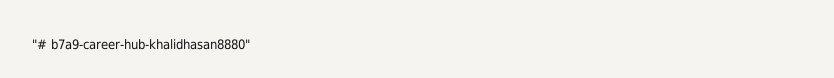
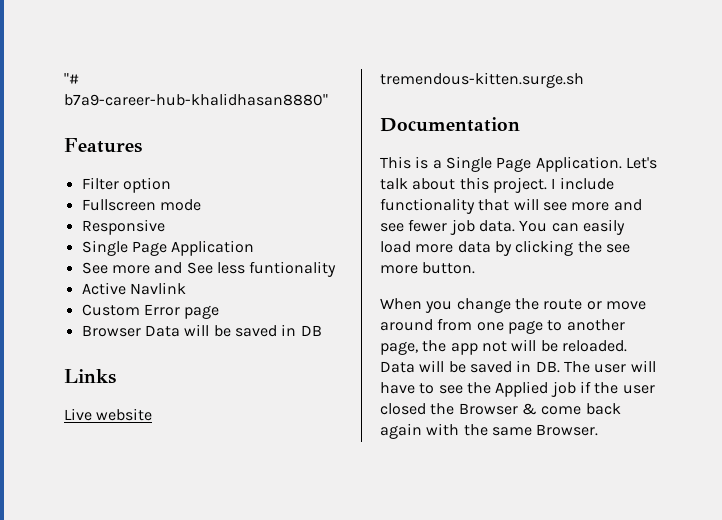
(250, 44) none -> [64,138,142,153] [81,177,171,193] [81,199,201,211] [81,219,165,235] [81,240,255,256] [81,261,337,277] [81,282,186,295] [81,304,220,319] [81,324,322,337] [64,369,116,384] [64,408,153,421] [380,72,584,88] [380,117,520,132] [380,156,657,172] [380,177,614,193] [380,198,642,214] [380,219,625,235] [380,240,630,256] [380,262,476,274] [380,298,646,313] [380,318,625,334] [380,339,627,355] [380,360,656,373] [380,381,655,397] [380,403,621,415] [380,423,599,439] // Features // Filter option // Fullscreen mode // Responsive // Single Page Application // See more and See less funtionality // Active Navlink // Custom Error page // Browser Data will be saved in DB // Links // Live website tremendous-kitten.surge.sh // Documentation // This is a Single Page Application. Let's talk about this project. I include functionality that will see more and see fewer job data. You can easily load more data by clicking the see more button. // When you change the route or move around from one page to another page, the app not will be reloaded. Data will be saved in DB. The user will have to see the Applied job if the user closed the Browser & come back again with the same Browser.

